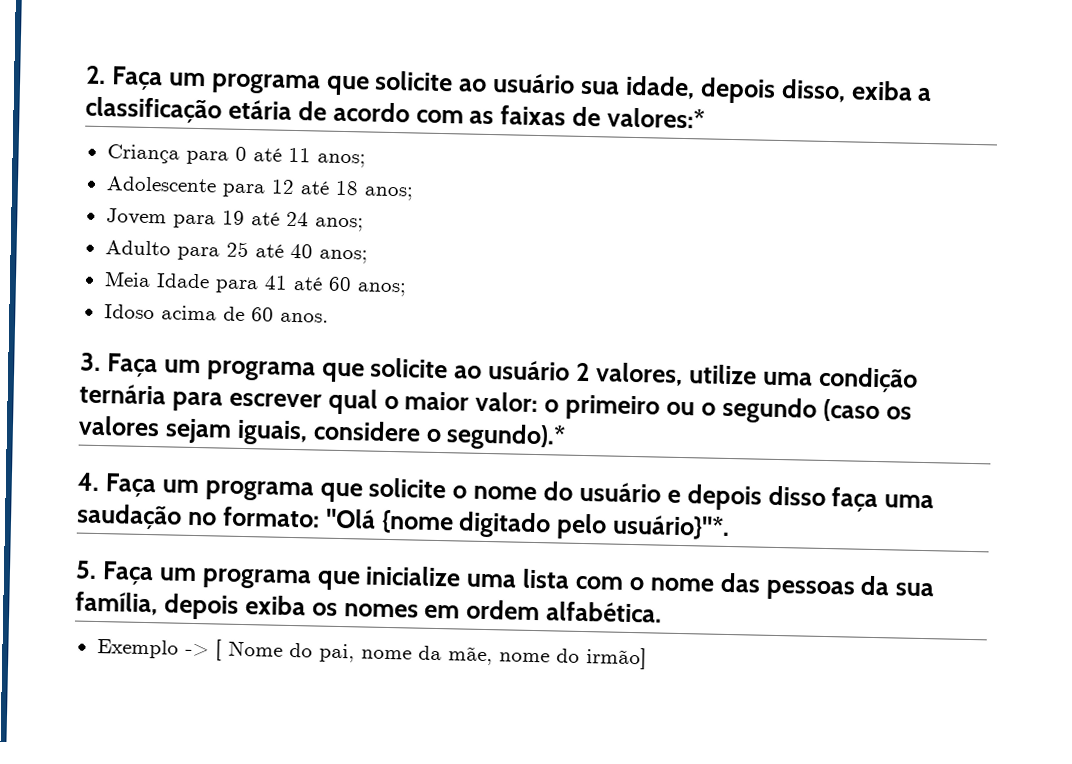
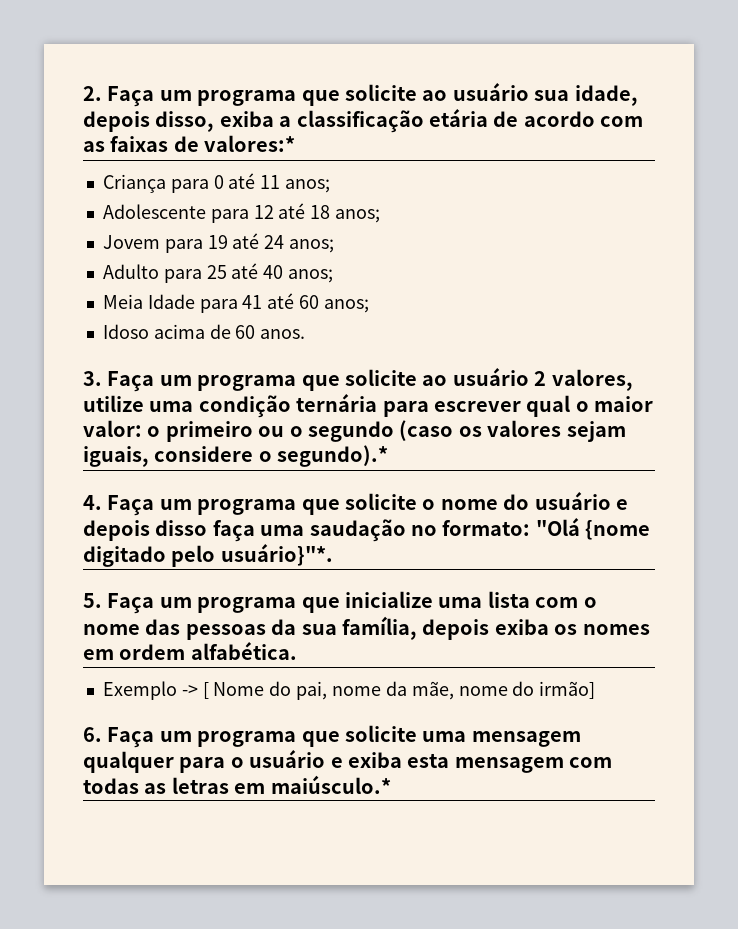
(647, 658) none -> [83,725,581,748] [83,750,613,773] [83,775,391,794] // 6. Faça um programa que solicite uma mensagem qualquer para o usuário e exiba esta mensagem com todas as letras em maiúsculo.*

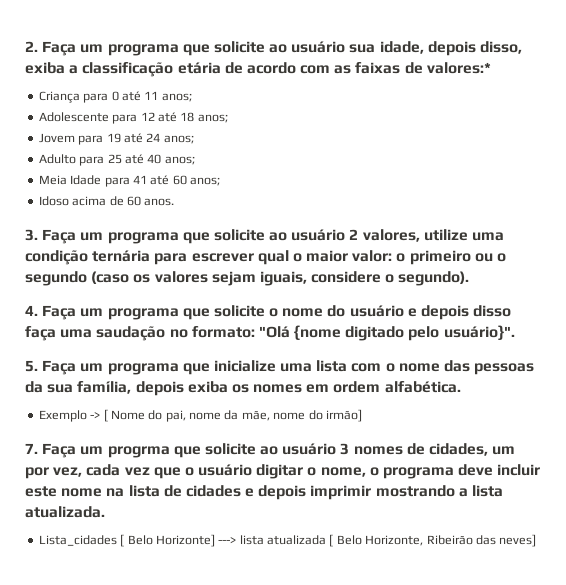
[277,445,389,467] segundo).* -> [398,271,470,286] segundo).
[220,544,333,566] usuário}"*. -> [443,325,515,340] usuário}".
[83,725,581,748] [83,750,613,773] [83,775,391,794] 6. Faça um programa que solicite uma mensagem qualquer para o usuário e exiba esta mensagem com todas as letras em maiúsculo.* -> [25,443,516,458] [25,464,541,479] [25,485,504,500] [25,506,105,518] [38,534,537,547] 7. Faça um progrma que solicite ao usuário 3 nomes de cidades, um por vez, cada vez que o usuário digitar o nome, o programa deve incluir este nome na lista de cidades e depois imprimir mostrando a lista atualizada. // Lista_cidades [ Belo Horizonte] ---> lista atualizada [ Belo Horizonte, Ribeirão das neves]

